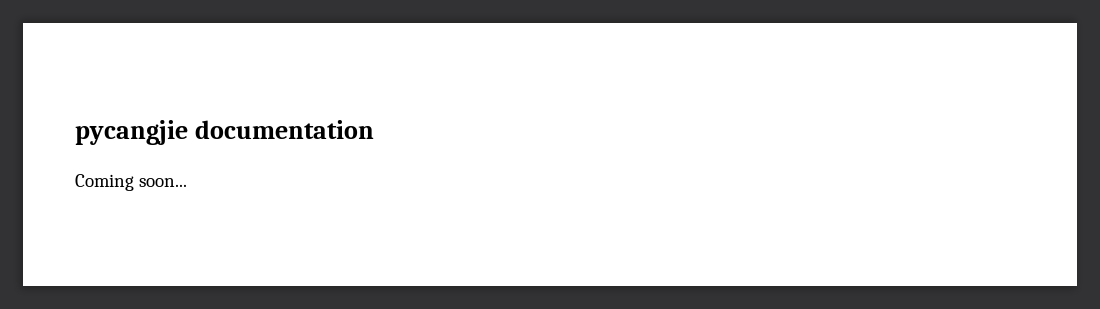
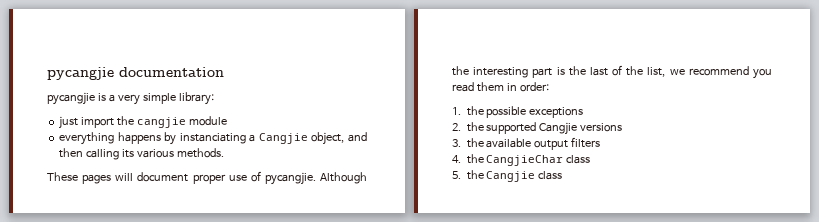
[75,174,188,191] Coming soon... -> [47,92,214,105] [59,116,227,129] [59,132,367,145] [59,148,224,160] [47,171,367,185] [452,65,772,79] [452,82,549,92] [452,106,584,118] [452,122,623,135] [452,137,601,150] [452,154,591,166] [452,170,563,182] pycangjie is a very simple library: // just import the cangjie module // everything happens by instanciating a Cangjie object, and then calling its various methods. // These pages will document proper use of pycangjie. Although the interesting part is the last of the list, we recommend you read them in order: // 1. the possible exceptions // 2. the supported Cangjie versions // 3. the available output filters // 4. the CangjieChar class // 5. the Cangjie class

